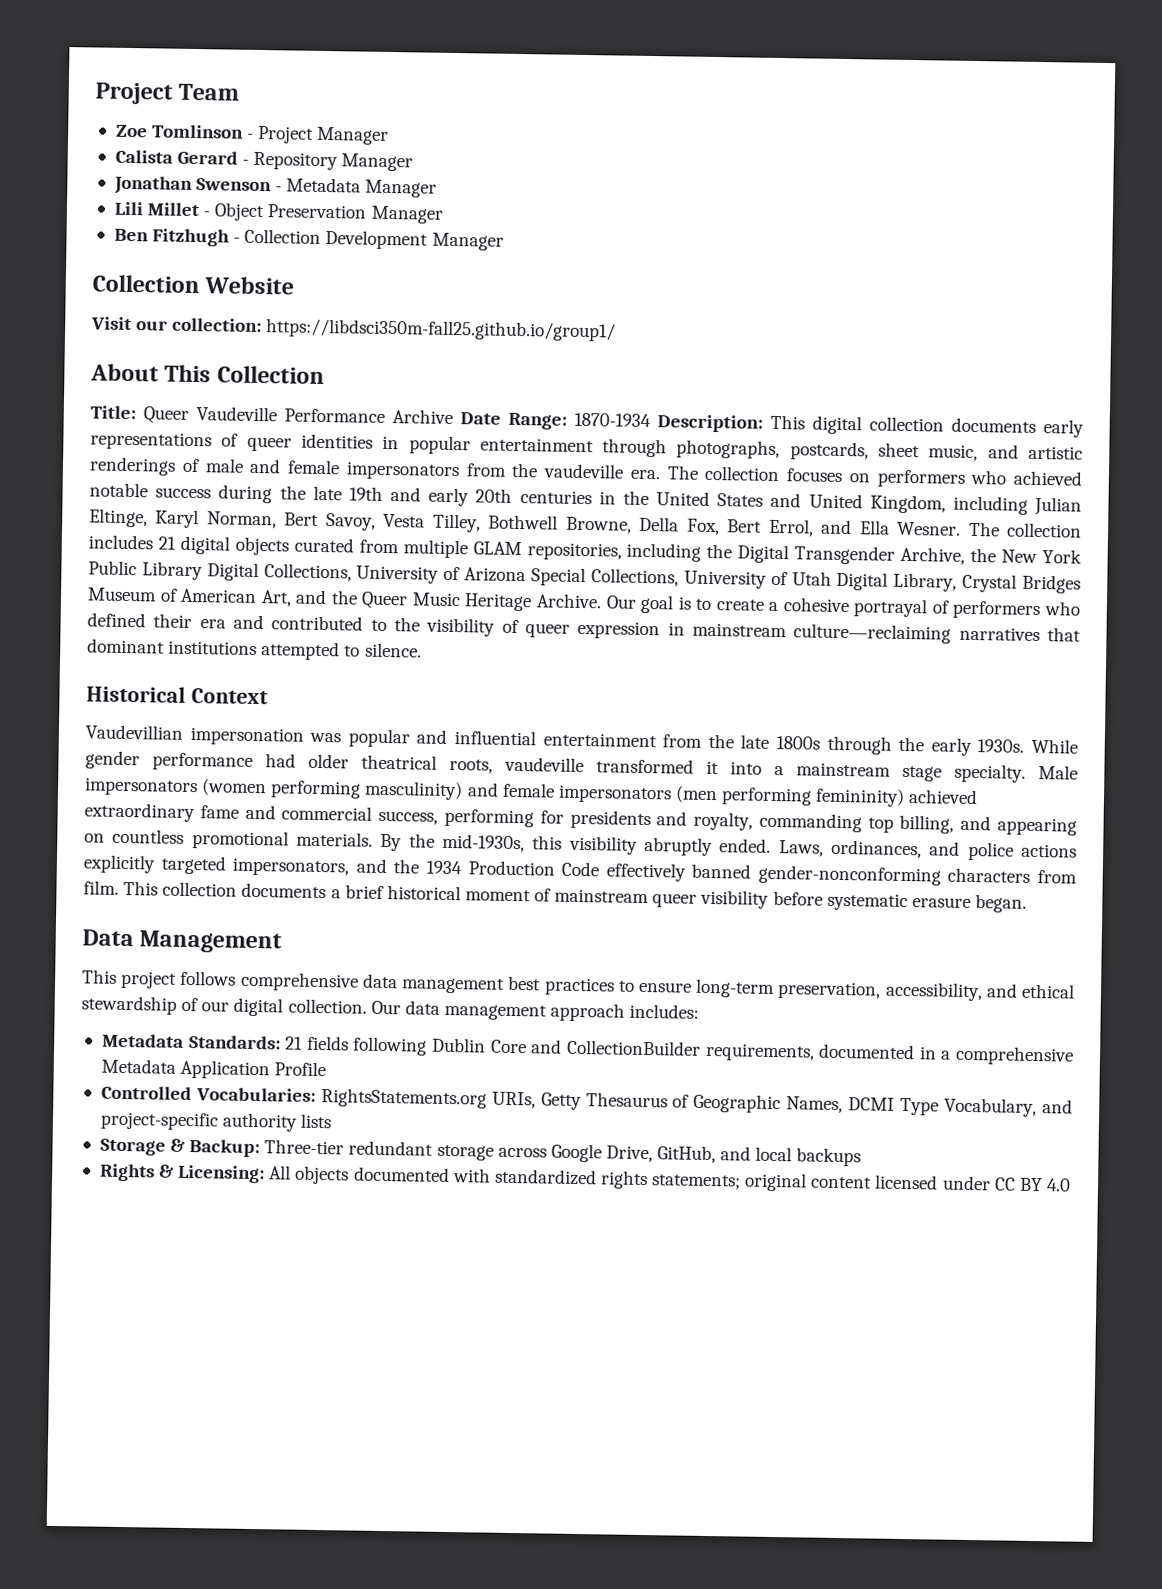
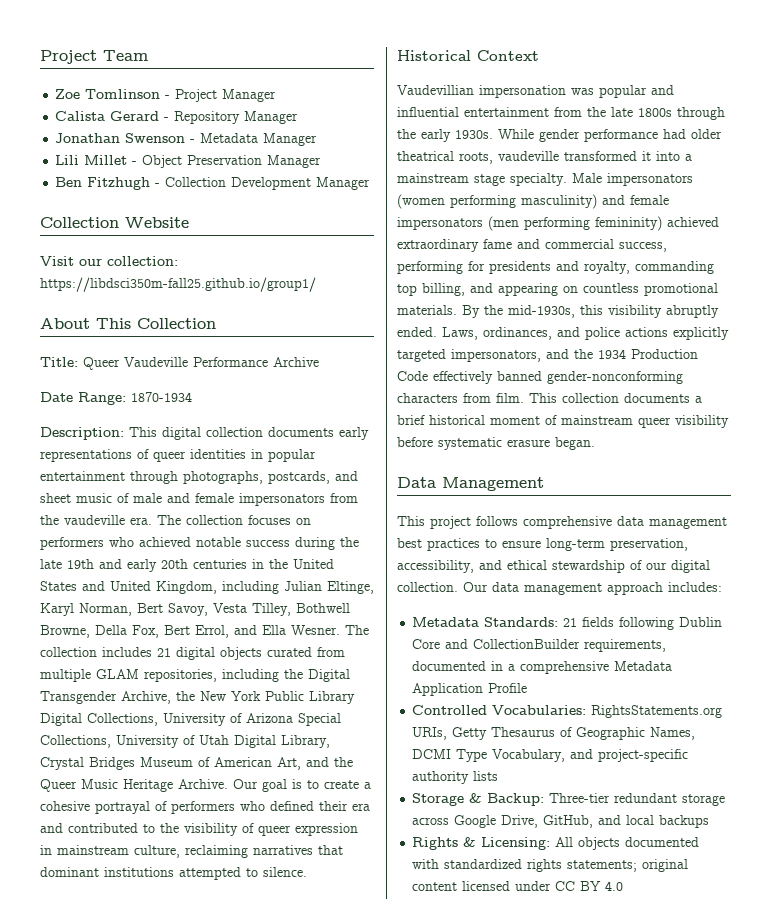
(453, 416) none -> (319, 362) //
(651, 420) none -> (192, 397) //
[878,442,1083,462] [89,456,176,476] sheet music, and artistic renderings -> [335,471,358,481] [40,493,112,503] and sheet music
[793,623,952,644] culture—reclaiming -> [134,845,248,858] culture, reclaiming

